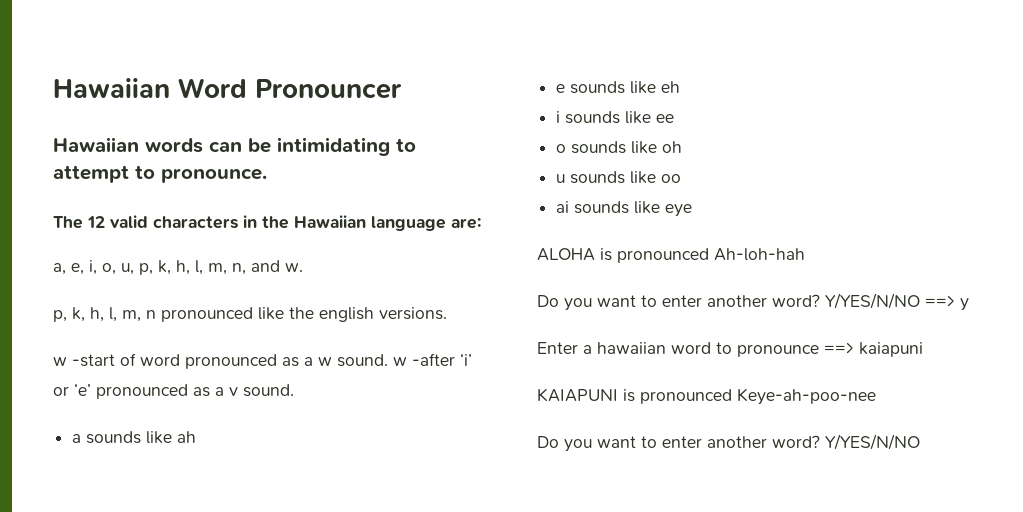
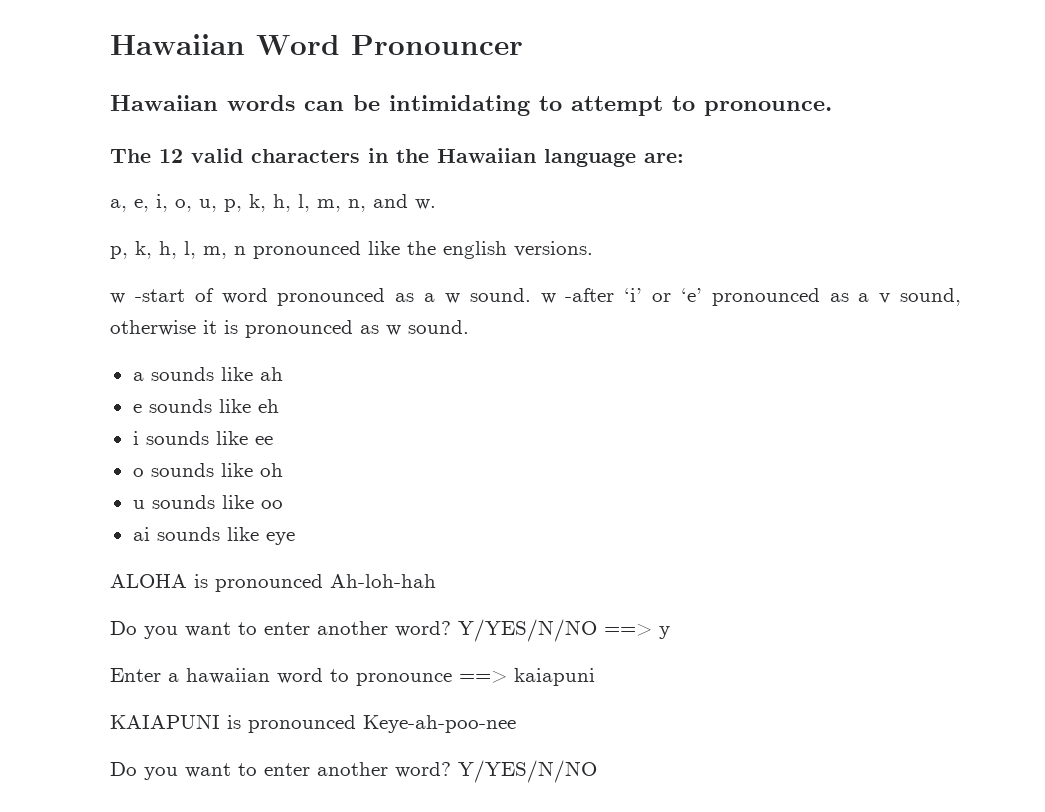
(238, 391) none -> [900,288,962,306] [110,320,401,338] sound, otherwise it is pronounced as w

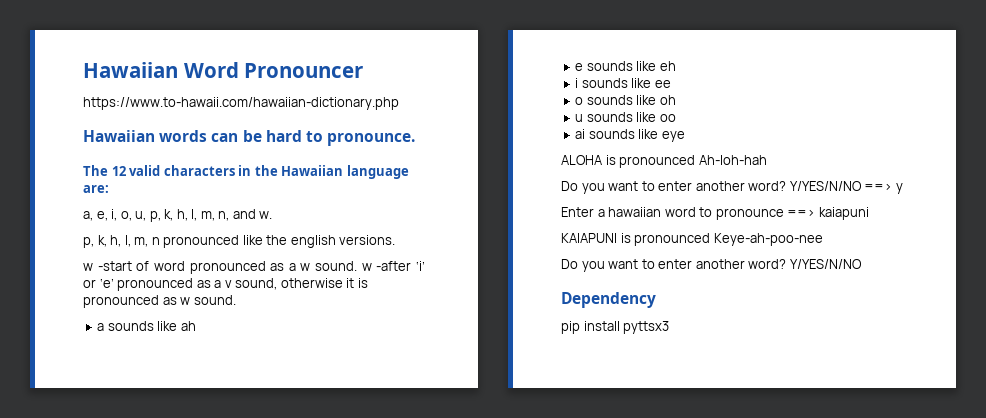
(523, 45) none -> [83,97,399,110] // https://www.to-hawaii.com/hawaiian-dictionary.php
[389,95,663,116] intimidating to attempt -> [265,130,302,142] hard
(597, 771) none -> [561,292,656,308] [561,321,670,334] // Dependency // pip install pyttsx3

